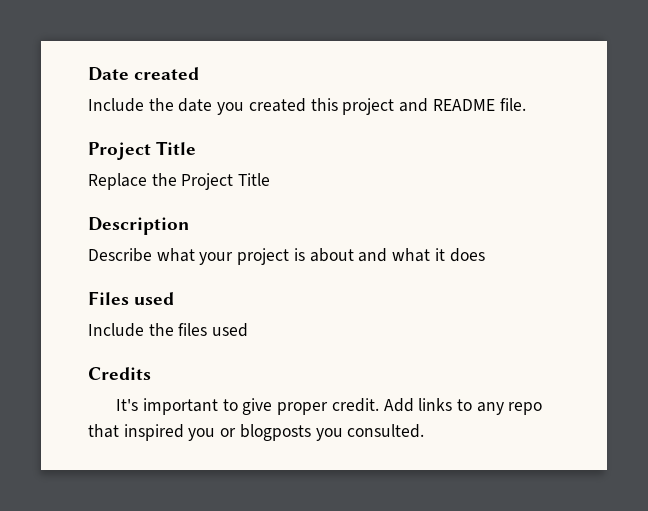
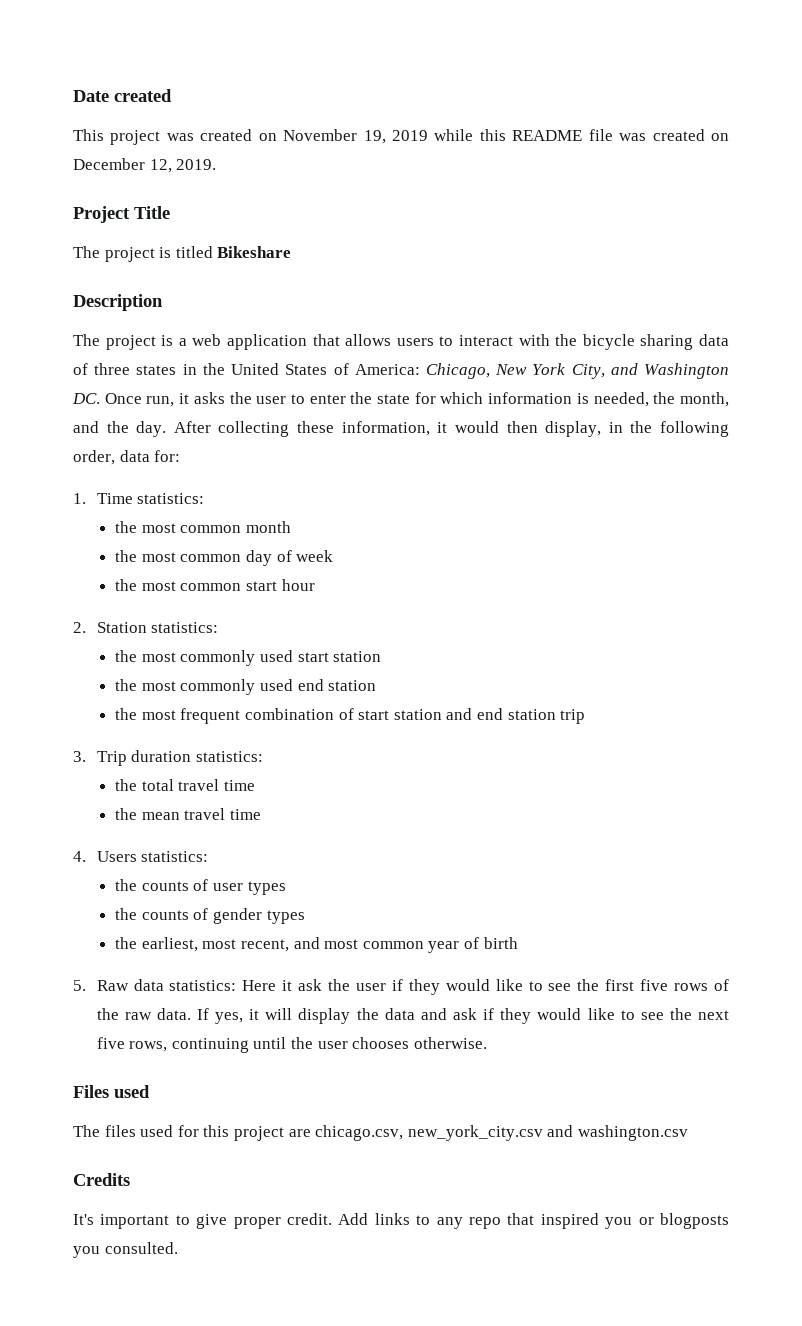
[88,98,526,115] [88,141,197,160] [88,173,271,190] [88,217,189,235] [88,248,485,265] Include the date you created this project and README file. // Project Title // Replace the Project Title // Description // Describe what your project is about and what it does -> [73,129,730,145] [73,158,217,173] [73,206,170,223] [73,246,292,262] [73,294,163,311] [73,334,730,350] [73,363,729,379] [72,392,729,407] [73,421,729,437] [73,450,181,465] [73,493,205,504] [115,521,292,533] [115,550,334,566] [115,579,315,591] [73,622,219,633] [115,650,382,666] [115,679,377,695] [115,708,586,724] [73,750,263,766] [115,779,256,791] [115,808,262,820] [73,851,209,862] [115,879,286,895] [115,908,305,924] [115,937,518,953] [73,979,729,995] [96,1008,729,1024] [96,1037,487,1053] This project was created on November 19, 2019 while this README file was created on December 12, 2019. // Project Title // The project is titled Bikeshare // Description // The project is a web application that allows users to interact with the bicycle sharing data of three states in the United States of America: Chicago, New York City, and Washington DC. Once run, it asks the user to enter the state for which information is needed, the month, and the day. After collecting these information, it would then display, in the following order, data for: // 1. Time statistics: // the most common month // the most common day of week // the most common start hour // 2. Station statistics: // the most commonly used start station // the most commonly used end station // the most frequent combination of start station and end station trip // 3. Trip duration statistics: // the total travel time // the mean travel time // 4. Users statistics: // the counts of user types // the counts of gender types // the earliest, most recent, and most common year of birth // 5. Raw data statistics: Here it ask the user if they would like to see the first five rows of the raw data. If yes, it will display the data and ask if they would like to see the next five rows, continuing until the user chooses otherwise.
[88,323,174,337] Include the -> [73,1125,100,1137] The
(249, 330) none -> [177,1125,688,1141] for this project are chicago.csv, new_york_city.csv and washington.csv

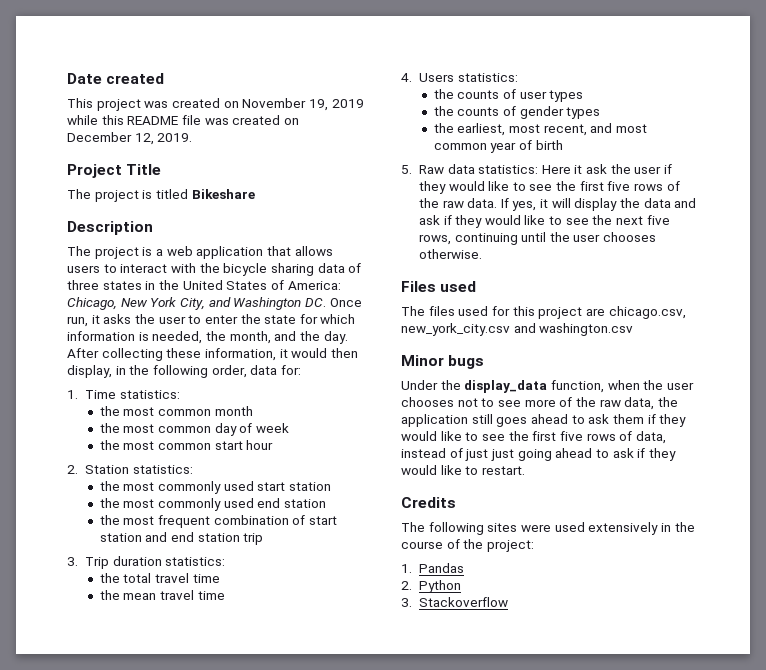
[73,1173,130,1186] [73,1213,729,1229] [73,1242,178,1258] Credits // It's important to give proper credit. Add links to any repo that inspired you or blogposts you consulted. -> [401,355,485,369] [401,380,694,393] [401,397,678,410] [401,414,687,427] [401,431,666,444] [401,448,676,461] [401,465,525,475] [401,497,456,508] [401,522,695,535] [401,539,534,552] [401,563,464,573] [401,580,461,593] [401,597,508,607] Minor bugs // Under the display_data function, when the user chooses not to see more of the raw data, the application still goes ahead to ask them if they would like to see the first five rows of data, instead of just just going ahead to ask if they would like to restart. // Credits // The following sites were used extensively in the course of the project: // 1. Pandas // 2. Python // 3. Stackoverflow

